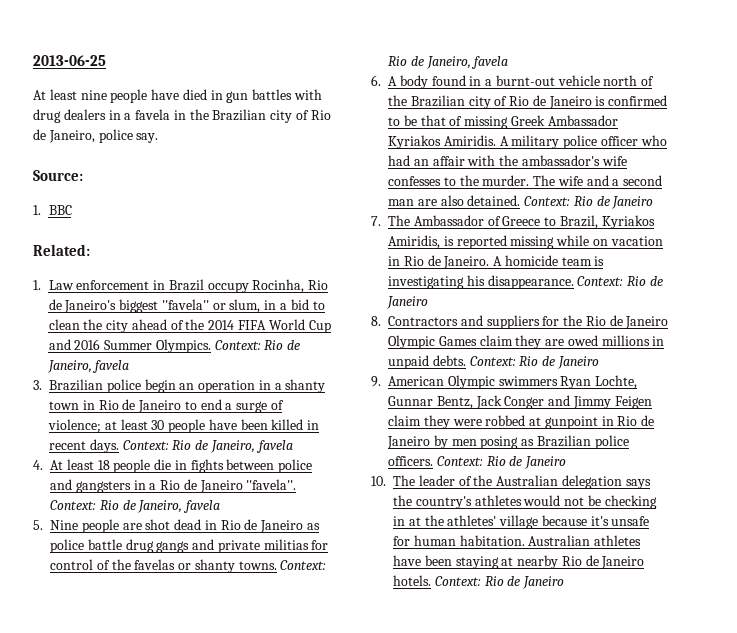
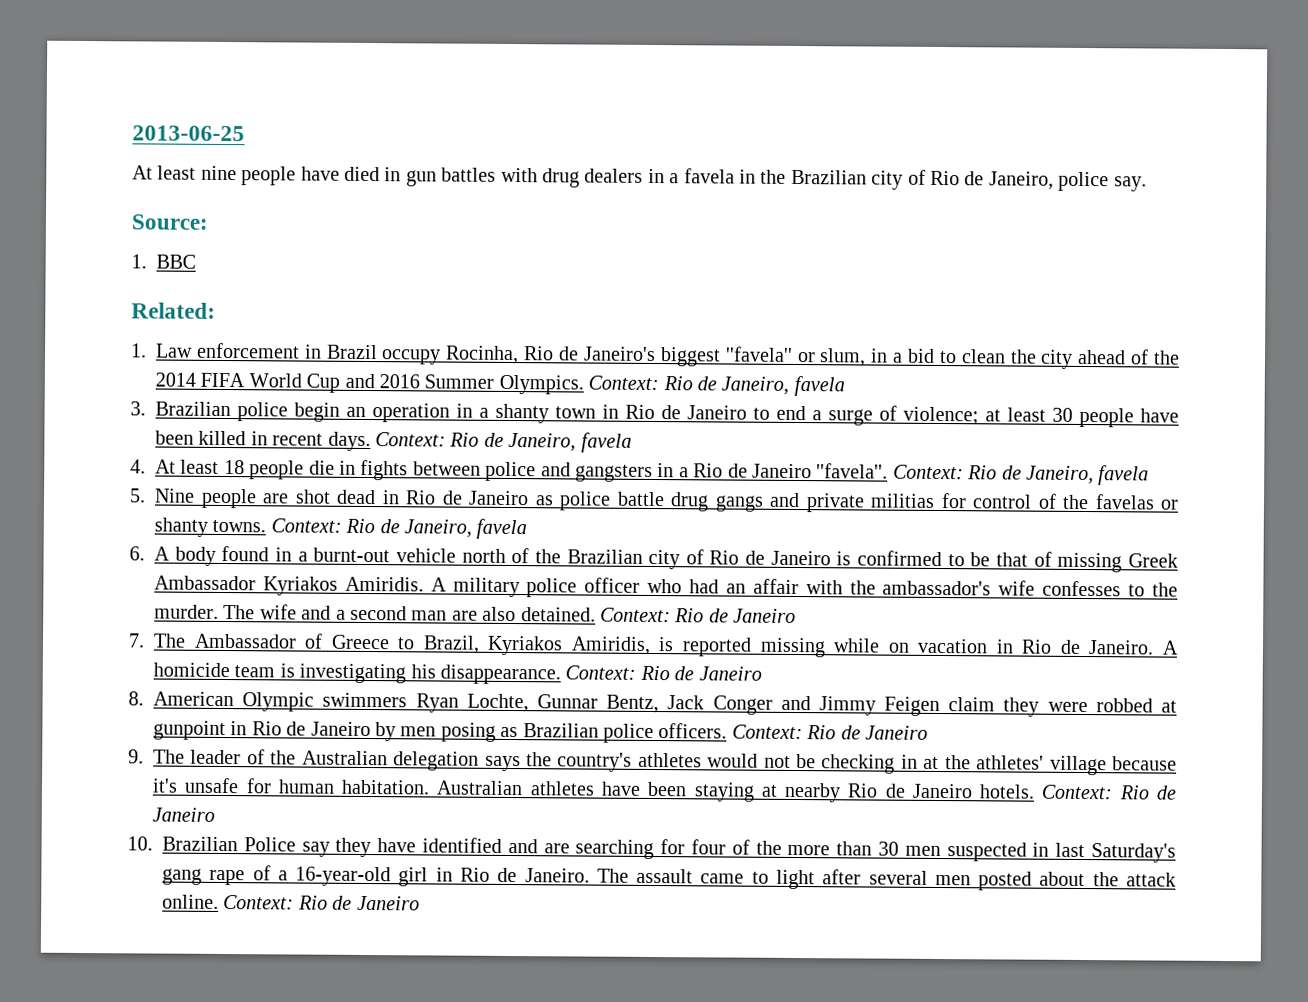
[388,315,669,329] [388,335,665,349] [388,355,599,369] [371,376,381,387] Contractors and suppliers for the Rio de Janeiro Olympic Games claim they are owed millions in unpaid debts. Context: Rio de Janeiro // 9. -> (144, 698) none
[371,476,386,486] 10. -> [128,749,144,764] 9.
(565, 582) none -> [127,836,1176,863] [162,865,1177,891] [162,894,420,911] // 10. Brazilian Police say they have identified and are searching for four of the more than 30 men suspected in last Saturday's gang rape of a 16-year-old girl in Rio de Janeiro. The assault came to light after several men posted about the attack online. Context: Rio de Janeiro

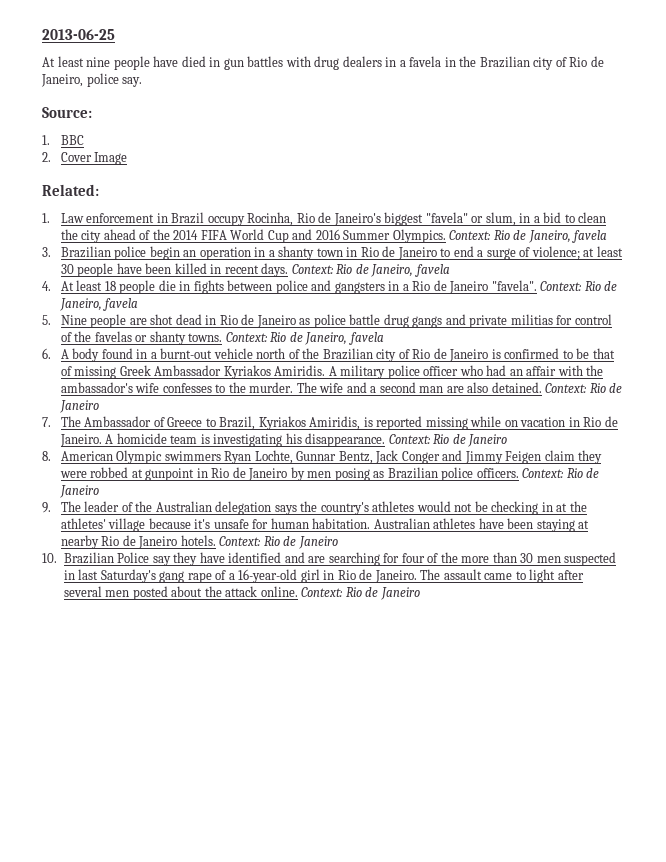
(196, 261) none -> [42,152,128,165] // 2. Cover Image
[724,346,793,362] ''favela'' -> [425,212,468,223] "favela"
[816,463,889,479] ''favela''. -> [491,280,537,291] "favela".

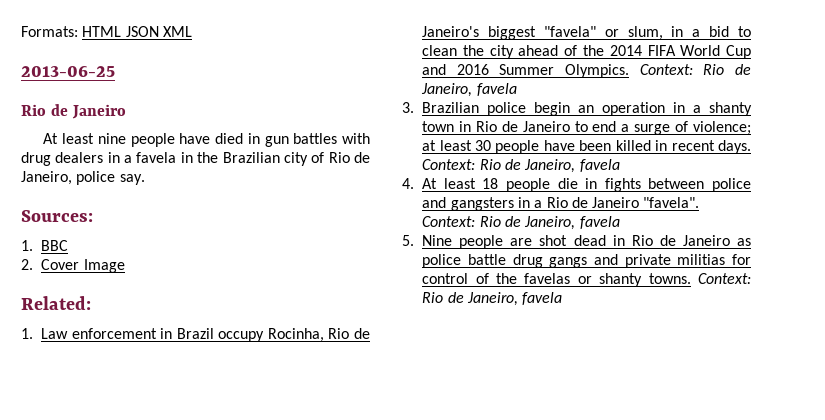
[42,29,115,40] 2013-06-25 -> [21,26,192,37] [21,66,115,77] [21,104,126,119] Formats: HTML JSON XML // 2013-06-25 // Rio de Janeiro
[42,107,92,118] Source: -> [21,210,93,222] Sources:
[42,348,615,362] [60,365,604,379] [60,382,623,393] [59,400,99,413] [42,416,618,430] [59,433,508,447] [42,450,603,464] [59,467,600,481] [59,485,99,498] [42,501,587,515] [60,518,590,532] [60,535,338,549] [42,552,617,566] [63,569,584,583] [63,586,420,600] // 6. A body found in a burnt-out vehicle north of the Brazilian city of Rio de Janeiro is confirmed to be that of missing Greek Ambassador Kyriakos Amiridis. A military police officer who had an affair with the ambassador's wife confesses to the murder. The wife and a second man are also detained. Context: Rio de Janeiro // 7. The Ambassador of Greece to Brazil, Kyriakos Amiridis, is reported missing while on vacation in Rio de Janeiro. A homicide team is investigating his disappearance. Context: Rio de Janeiro // 8. American Olympic swimmers Ryan Lochte, Gunnar Bentz, Jack Conger and Jimmy Feigen claim they were robbed at gunpoint in Rio de Janeiro by men posing as Brazilian police officers. Context: Rio de Janeiro // 9. The leader of the Australian delegation says the country's athletes would not be checking in at the athletes' village because it's unsafe for human habitation. Australian athletes have been staying at nearby Rio de Janeiro hotels. Context: Rio de Janeiro // 10. Brazilian Police say they have identified and are searching for four of the more than 30 men suspected in last Saturday's gang rape of a 16-year-old girl in Rio de Janeiro. The assault came to light after several men posted about the attack online. Context: Rio de Janeiro -> (563, 298) none

